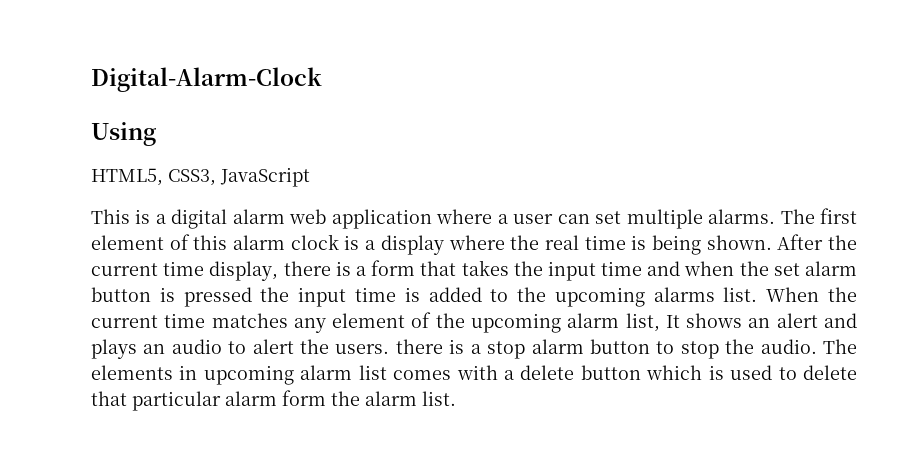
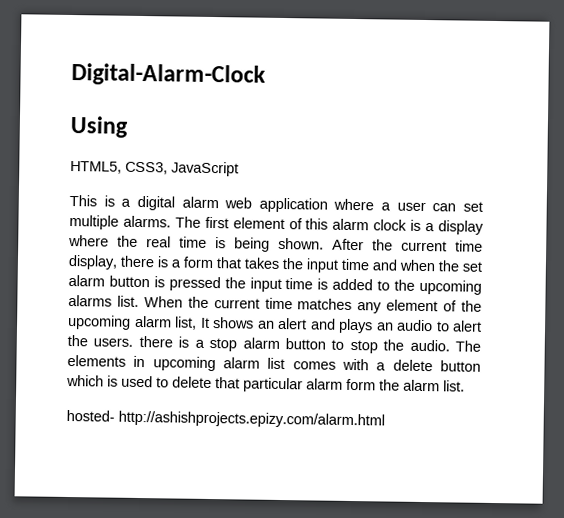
(456, 398) none -> [66,409,385,429] // hosted- http://ashishprojects.epizy.com/alarm.html

